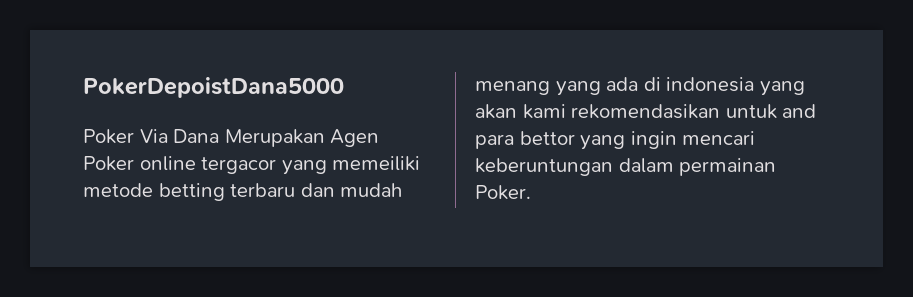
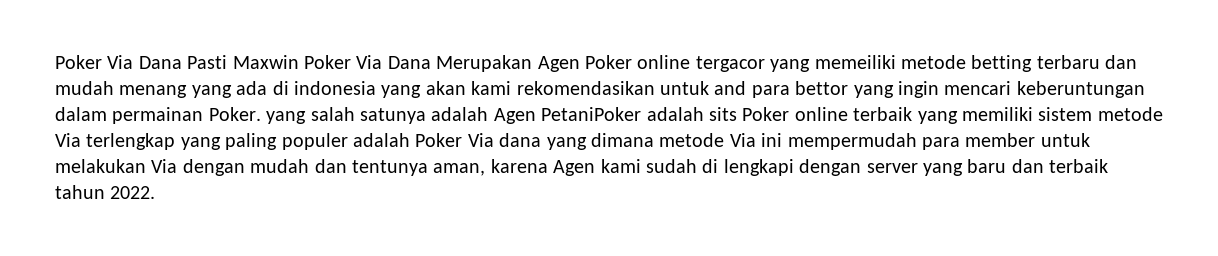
[83,77,344,98] PokerDepoistDana5000 // -> [55,55,299,69] Poker Via Dana Pasti Maxwin
(531, 192) none -> [266,107,1163,124] [55,133,1090,150] [55,159,1109,176] [55,185,156,199] yang salah satunya adalah Agen PetaniPoker adalah sits Poker online terbaik yang memiliki sistem metode Via terlengkap yang paling populer adalah Poker Via dana yang dimana metode Via ini mempermudah para member untuk melakukan Via dengan mudah dan tentunya aman, karena Agen kami sudah di lengkapi dengan server yang baru dan terbaik tahun 2022.

